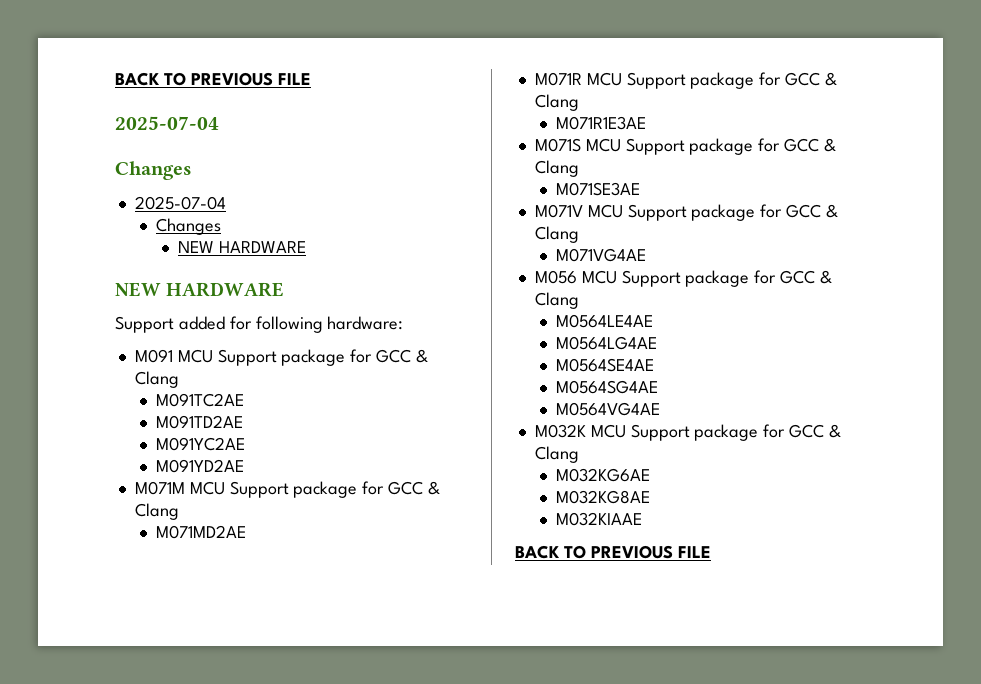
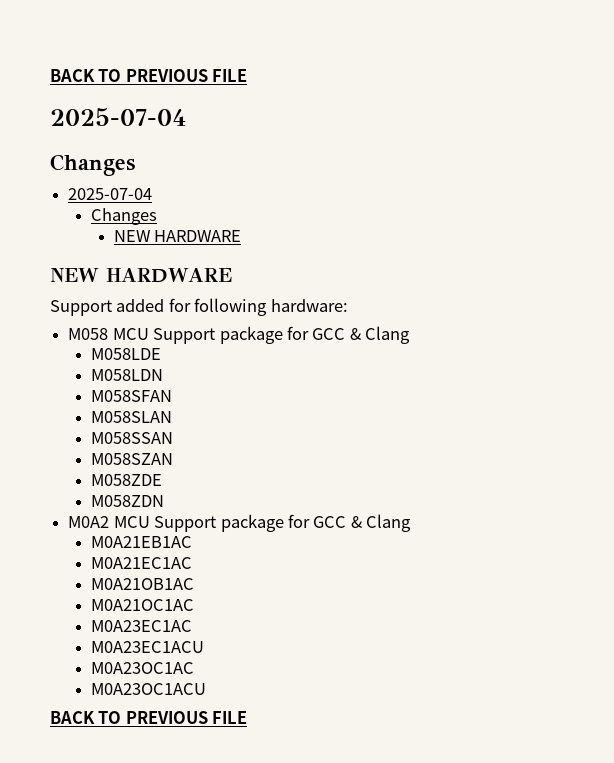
[134,349,428,366] [134,371,179,388] [156,393,245,407] [156,415,244,429] [156,437,246,451] [156,459,245,473] [134,481,440,498] [134,503,179,520] [156,525,247,539] [534,72,837,89] [534,94,579,111] [556,116,647,130] [534,138,836,155] [534,160,579,177] [556,182,641,196] [534,204,838,221] [534,226,579,243] [556,248,647,262] [534,270,832,287] [534,292,579,309] [556,314,654,328] [556,336,658,350] [556,358,655,372] [556,380,659,394] [556,402,661,416] [534,424,841,441] [534,446,579,463] [556,468,651,482] [556,490,651,504] [556,512,643,526] M091 MCU Support package for GCC & Clang // M091TC2AE // M091TD2AE // M091YC2AE // M091YD2AE // M071M MCU Support package for GCC & Clang // M071MD2AE // M071R MCU Support package for GCC & Clang // M071R1E3AE // M071S MCU Support package for GCC & Clang // M071SE3AE // M071V MCU Support package for GCC & Clang // M071VG4AE // M056 MCU Support package for GCC & Clang // M0564LE4AE // M0564LG4AE // M0564SE4AE // M0564SG4AE // M0564VG4AE // M032K MCU Support package for GCC & Clang // M032KG6AE // M032KG8AE // M032KIAAE -> [68,326,411,344] [90,348,161,360] [90,369,163,381] [90,390,172,402] [90,411,172,423] [90,432,173,444] [90,453,173,465] [90,474,162,486] [90,495,164,507] [68,514,412,532] [90,536,192,548] [90,557,192,569] [90,578,194,590] [90,599,194,611] [90,620,192,632] [90,641,204,653] [90,662,194,674] [90,683,206,695] M058 MCU Support package for GCC & Clang // M058LDE // M058LDN // M058SFAN // M058SLAN // M058SSAN // M058SZAN // M058ZDE // M058ZDN // M0A2 MCU Support package for GCC & Clang // M0A21EB1AC // M0A21EC1AC // M0A21OB1AC // M0A21OC1AC // M0A23EC1AC // M0A23EC1ACU // M0A23OC1AC // M0A23OC1ACU

